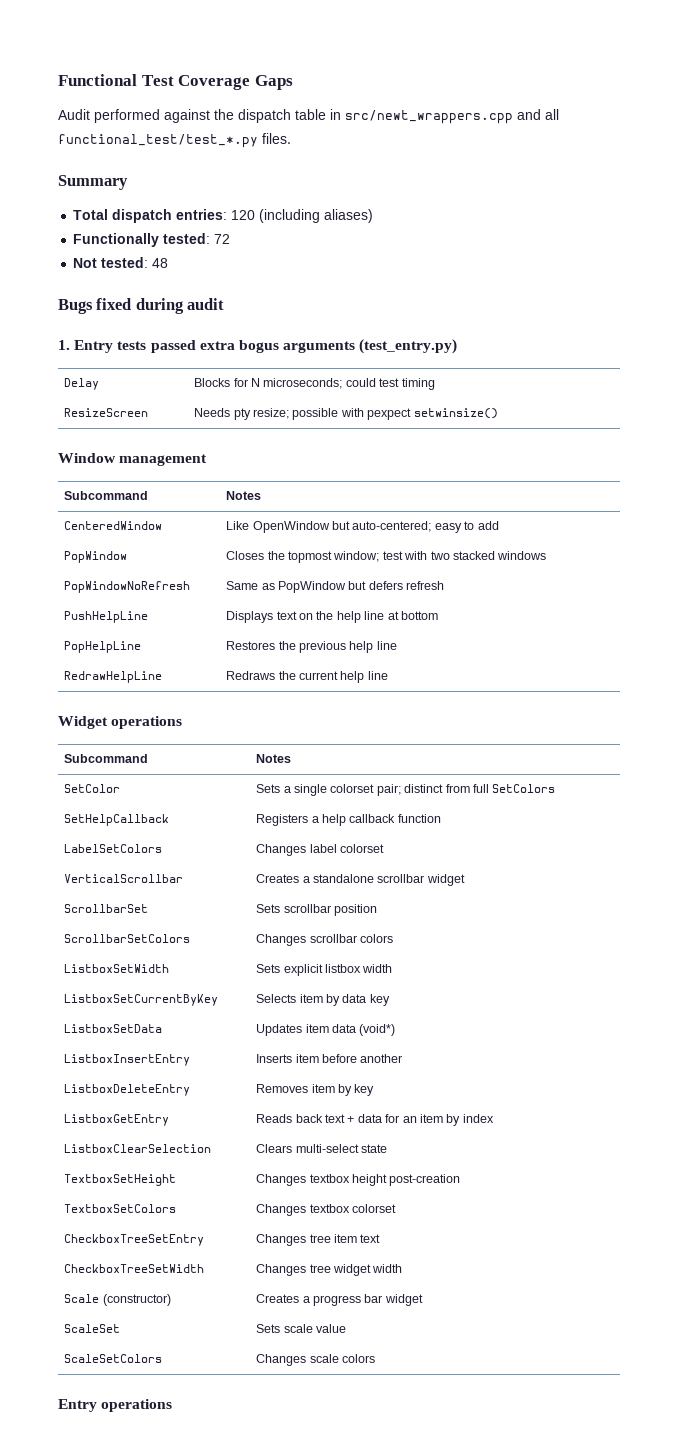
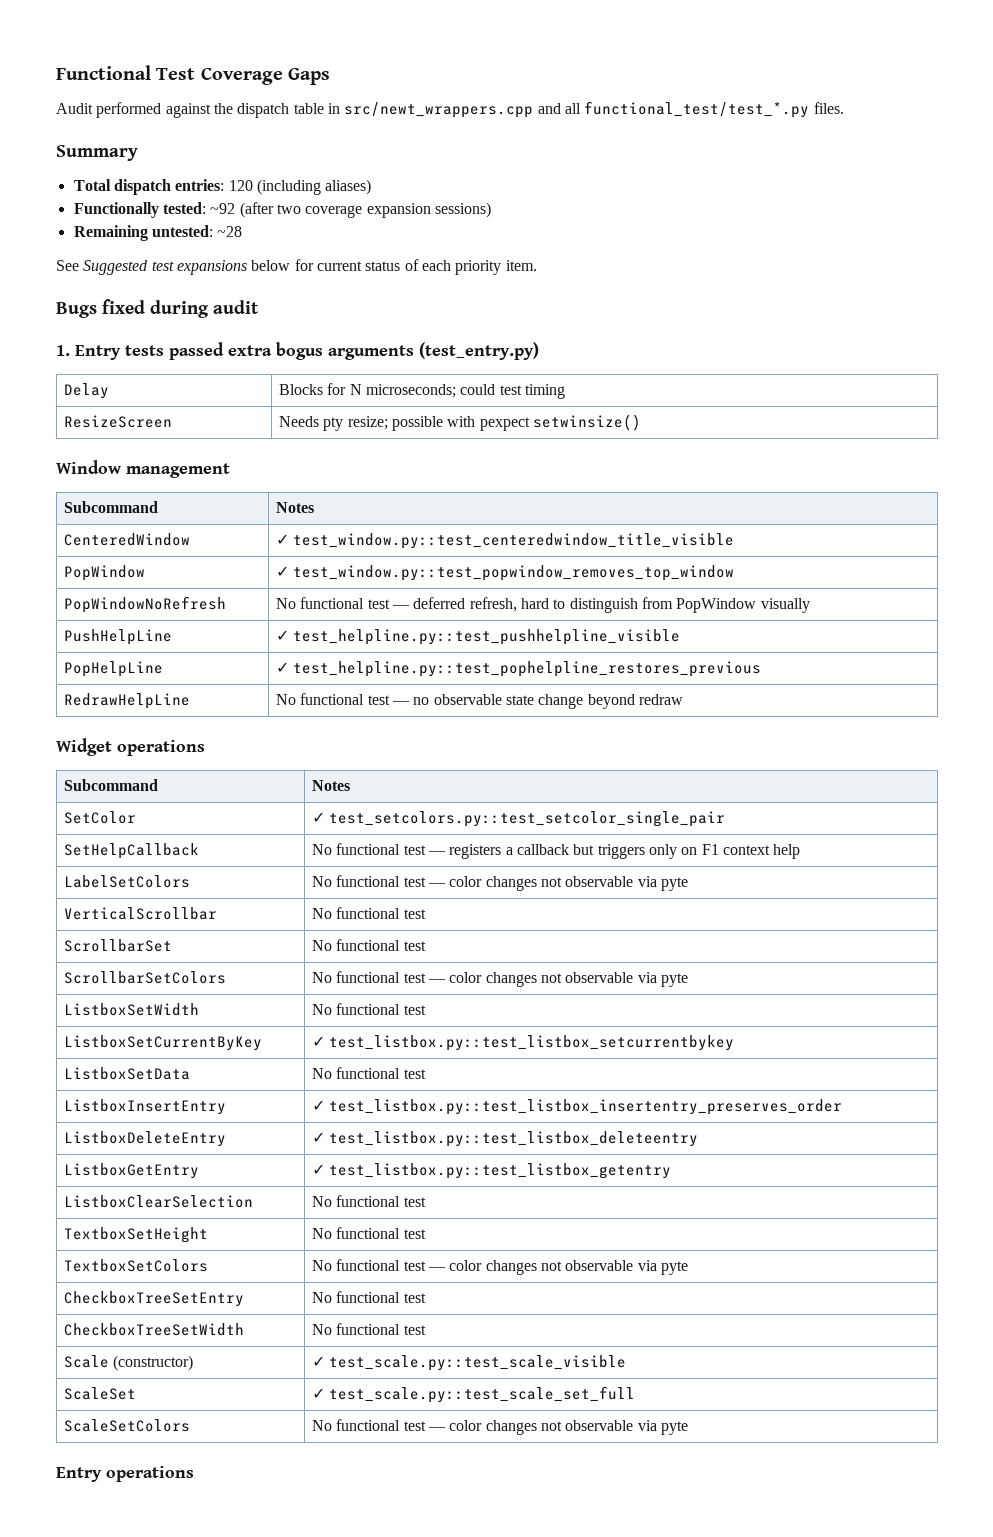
[214,234,231,244] [73,257,169,268] 72 // Not tested: 48 -> [210,202,491,218] [73,225,243,241] [56,259,537,275] ~92 (after two coverage expansion sessions) // Remaining untested: ~28 // See Suggested test expansions below for current status of each priority item.
[226,521,499,533] [64,551,128,563] [226,551,547,563] [64,581,191,593] [226,581,445,593] [64,611,149,623] [226,611,438,623] [64,641,142,653] [226,641,397,653] [64,671,163,683] [226,671,388,683] Like OpenWindow but auto-centered; easy to add // PopWindow | Closes the topmost window; test with two stacked windows // PopWindowNoRefresh | Same as PopWindow but defers refresh // PushHelpLine | Displays text on the help line at bottom // PopHelpLine | Restores the previous help line // RedrawHelpLine | Redraws the current help line -> [276,533,735,549] [64,565,146,581] [276,565,735,581] [64,596,227,613] [276,597,810,613] [64,629,173,645] [276,629,681,645] [64,661,164,677] [276,661,762,677] [64,693,191,709] [276,693,684,709] ✓ test_window.py::test_centeredwindow_title_visible // PopWindow | ✓ test_window.py::test_popwindow_removes_top_window // PopWindowNoRefresh | No functional test — deferred refresh, hard to distinguish from PopWindow visually // PushHelpLine | ✓ test_helpline.py::test_pushhelpline_visible // PopHelpLine | ✓ test_helpline.py::test_pophelpline_restores_previous // RedrawHelpLine | No functional test — no observable state change beyond redraw
[256,784,556,796] [64,814,170,826] [256,814,441,826] Sets a single colorset pair; distinct from full SetColors // SetHelpCallback | Registers a help callback function -> [312,811,726,827] [64,843,200,859] [312,843,801,859] ✓ test_setcolors.py::test_setcolor_single_pair // SetHelpCallback | No functional test — registers a callback but triggers only on F1 context help
[256,844,385,856] [64,874,184,883] [256,874,465,886] [64,904,149,913] [256,904,378,916] [64,934,191,943] [256,934,394,946] [64,964,170,973] [256,964,393,976] [64,994,219,1006] [256,994,390,1006] [64,1024,163,1033] [256,1024,396,1036] [64,1054,191,1066] [256,1054,403,1063] [64,1084,191,1096] [256,1084,375,1096] [64,1114,170,1126] [256,1114,494,1126] [64,1144,212,1153] [256,1144,388,1153] [64,1174,177,1186] [256,1174,461,1186] [64,1204,177,1213] [256,1204,397,1216] [64,1234,205,1246] [256,1234,381,1246] [64,1264,205,1273] [256,1264,403,1276] [64,1294,171,1306] [256,1294,423,1306] [64,1324,121,1333] [256,1324,347,1333] [64,1354,163,1363] [256,1354,376,1366] Changes label colorset // VerticalScrollbar | Creates a standalone scrollbar widget // ScrollbarSet | Sets scrollbar position // ScrollbarSetColors | Changes scrollbar colors // ListboxSetWidth | Sets explicit listbox width // ListboxSetCurrentByKey | Selects item by data key // ListboxSetData | Updates item data (void*) // ListboxInsertEntry | Inserts item before another // ListboxDeleteEntry | Removes item by key // ListboxGetEntry | Reads back text + data for an item by index // ListboxClearSelection | Clears multi-select state // TextboxSetHeight | Changes textbox height post-creation // TextboxSetColors | Changes textbox colorset // CheckboxTreeSetEntry | Changes tree item text // CheckboxTreeSetWidth | Changes tree widget width // Scale (constructor) | Creates a progress bar widget // ScaleSet | Sets scale value // ScaleSetColors | Changes scale colors -> [312,875,689,891] [64,907,218,920] [312,907,426,919] [64,939,173,952] [312,939,426,951] [64,971,227,984] [312,971,689,987] [64,1003,200,1016] [312,1003,426,1015] [64,1035,263,1051] [312,1035,735,1051] [64,1067,191,1080] [312,1067,426,1079] [64,1099,227,1115] [312,1099,843,1115] [64,1131,227,1147] [312,1131,699,1147] [64,1163,200,1179] [312,1163,672,1179] [64,1195,254,1208] [312,1195,426,1207] [64,1227,209,1243] [312,1227,426,1239] [64,1259,209,1272] [312,1259,689,1275] [64,1291,245,1307] [312,1291,426,1303] [64,1323,245,1336] [312,1323,426,1335] [64,1355,194,1371] [312,1355,627,1371] [64,1387,137,1400] [312,1386,636,1403] [64,1419,191,1432] [312,1419,689,1435] No functional test — color changes not observable via pyte // VerticalScrollbar | No functional test // ScrollbarSet | No functional test // ScrollbarSetColors | No functional test — color changes not observable via pyte // ListboxSetWidth | No functional test // ListboxSetCurrentByKey | ✓ test_listbox.py::test_listbox_setcurrentbykey // ListboxSetData | No functional test // ListboxInsertEntry | ✓ test_listbox.py::test_listbox_insertentry_preserves_order // ListboxDeleteEntry | ✓ test_listbox.py::test_listbox_deleteentry // ListboxGetEntry | ✓ test_listbox.py::test_listbox_getentry // ListboxClearSelection | No functional test // TextboxSetHeight | No functional test // TextboxSetColors | No functional test — color changes not observable via pyte // CheckboxTreeSetEntry | No functional test // CheckboxTreeSetWidth | No functional test // Scale (constructor) | ✓ test_scale.py::test_scale_visible // ScaleSet | ✓ test_scale.py::test_scale_set_full // ScaleSetColors | No functional test — color changes not observable via pyte

